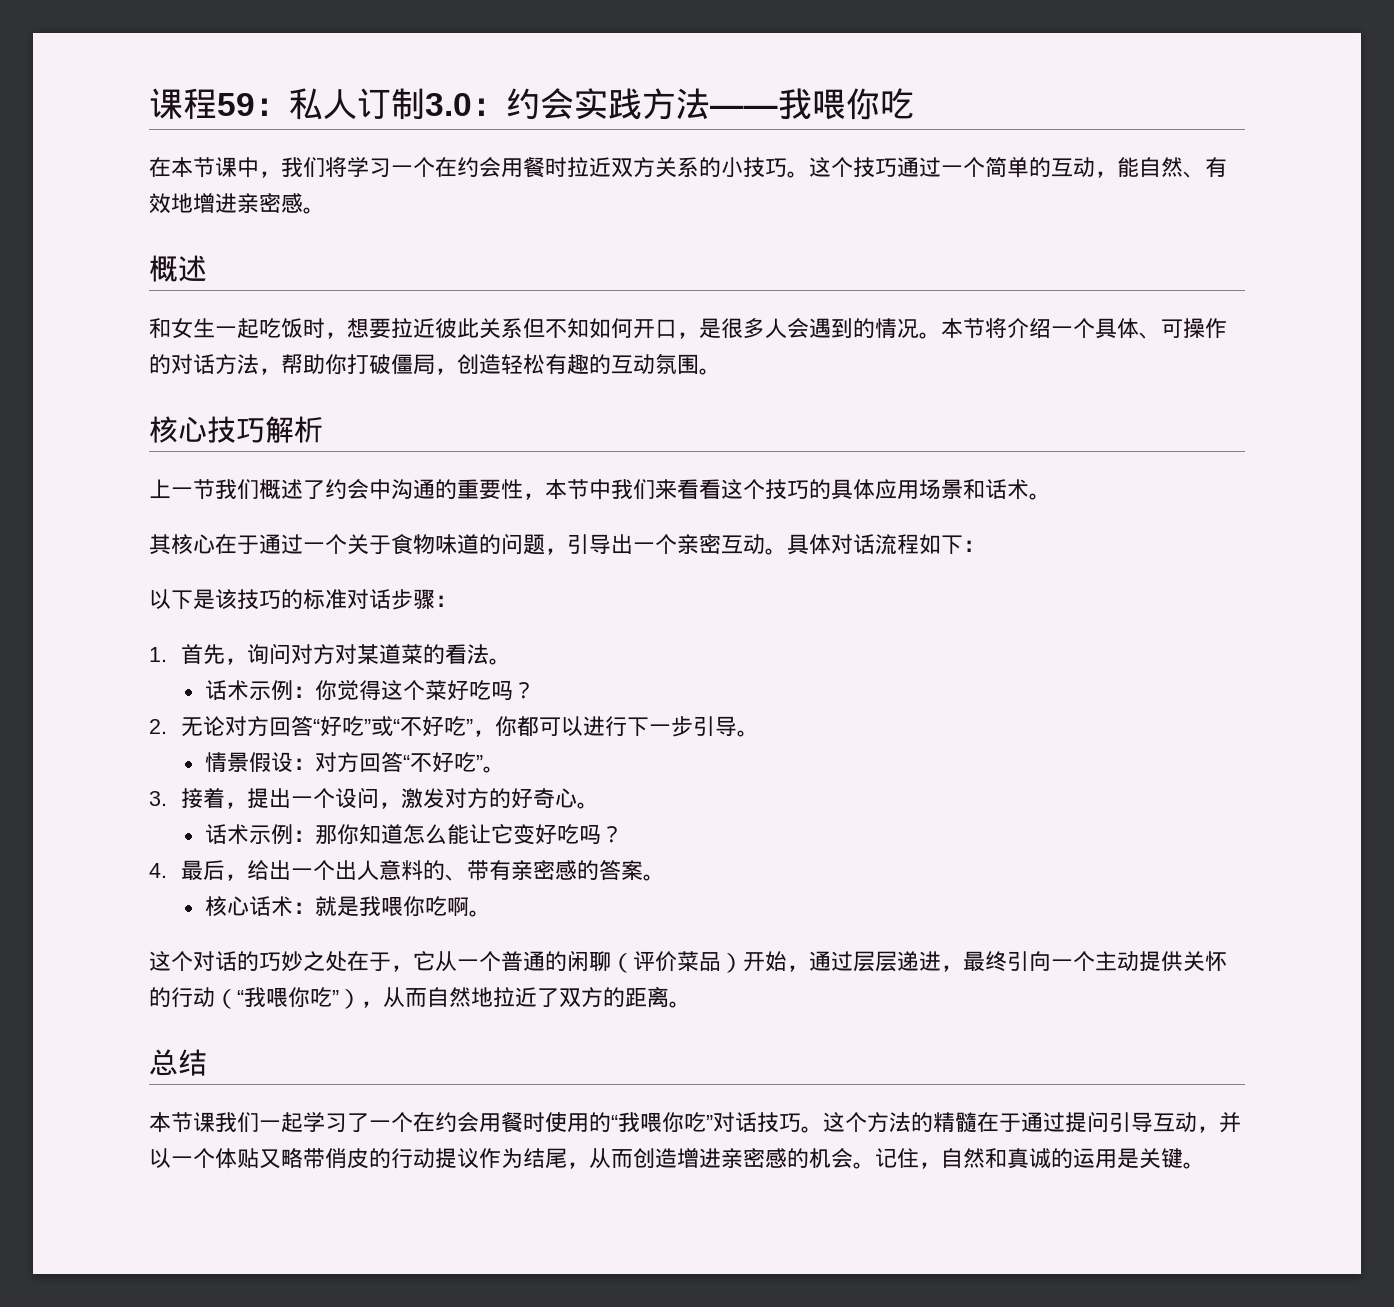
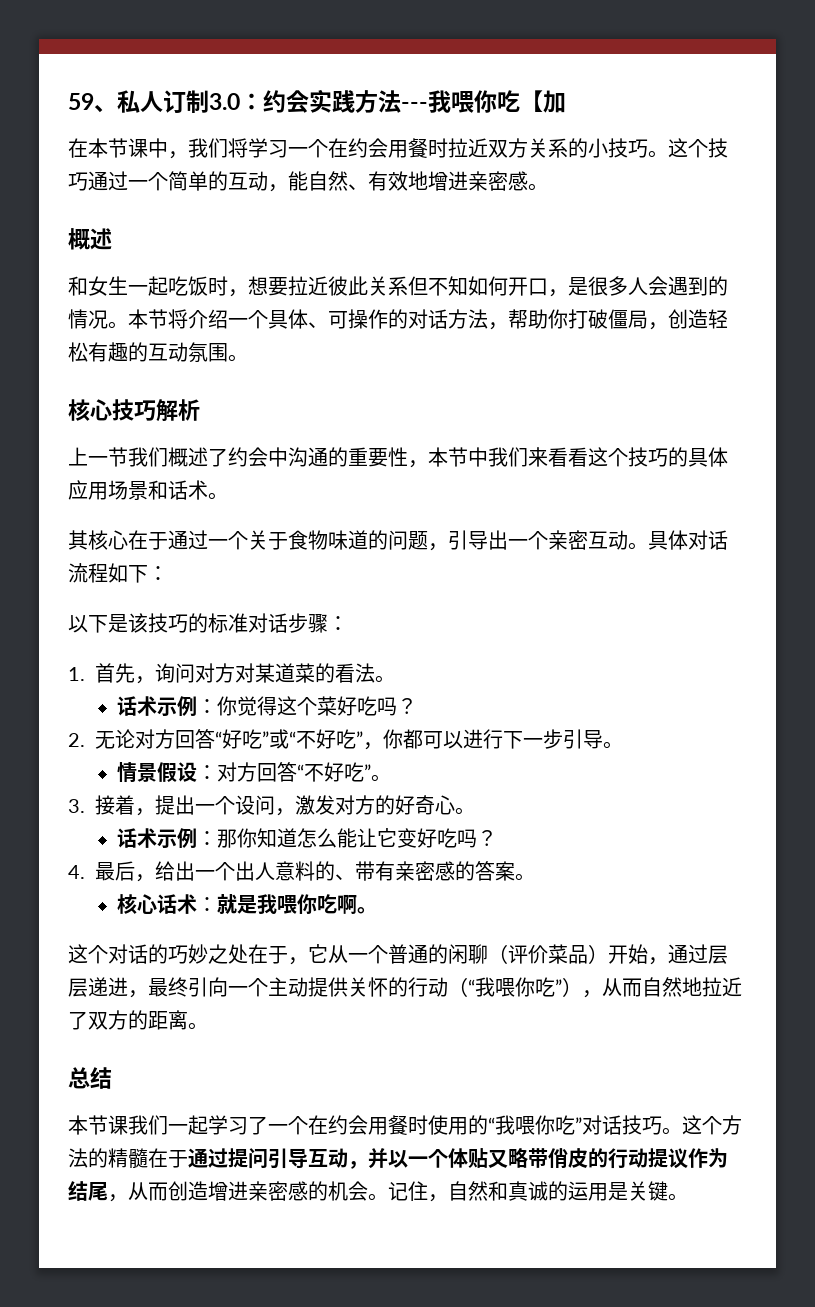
[149,88,289,120] 课程59： -> [68,93,117,113] 59、
[710,88,914,120] ——我喂你吃 -> [401,90,566,113] ---我喂你吃【加

